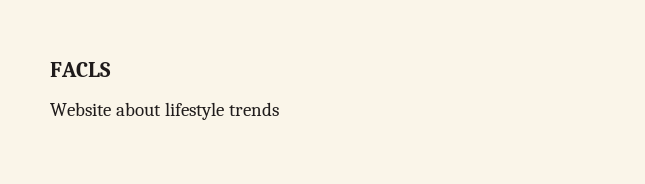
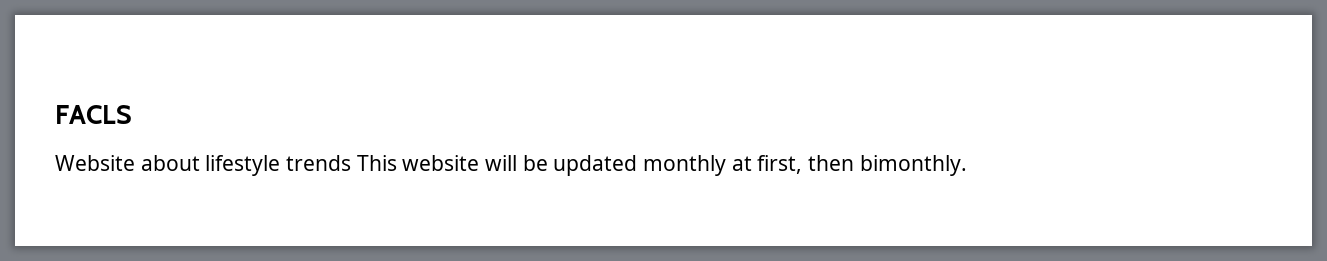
(280, 109) none -> [356,155,967,176] This website will be updated monthly at first, then bimonthly.

